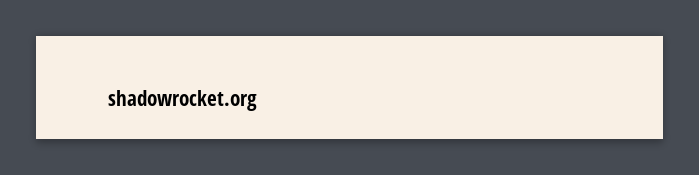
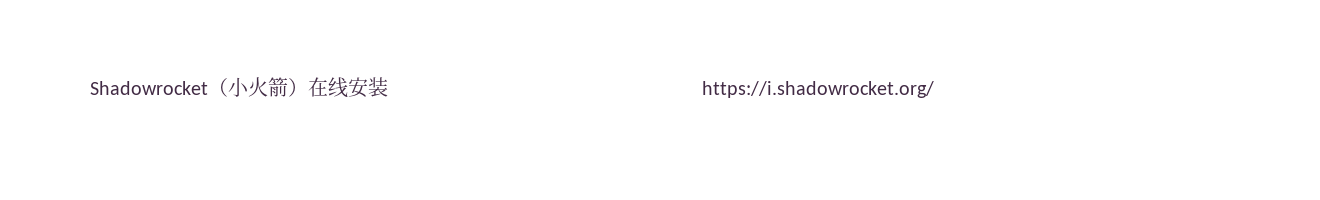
[108,90,257,111] shadowrocket.org -> [90,77,388,98] [702,81,934,98] Shadowrocket（小火箭）在线安装 // https://i.shadowrocket.org/

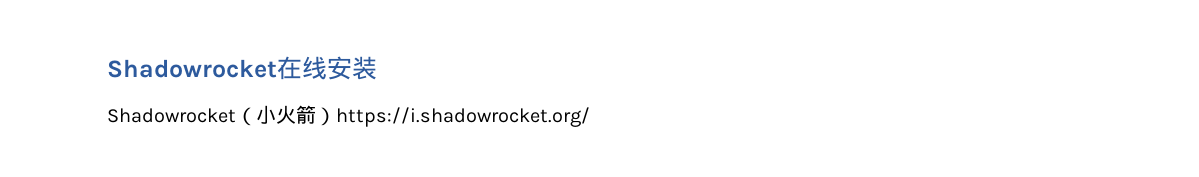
[90,81,208,95] Shadowrocket -> [107,56,377,80] [107,108,236,123] Shadowrocket在线安装 // Shadowrocket
[308,77,388,98] 在线安装 // -> (336, 116) none

